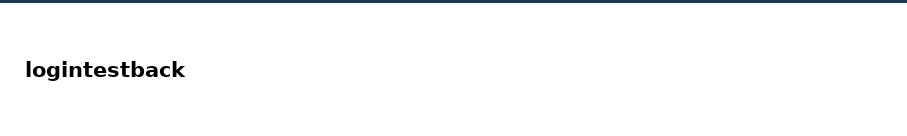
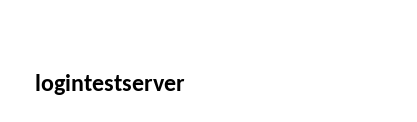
[25,61,186,81] logintestback -> [35,74,185,95] logintestserver

